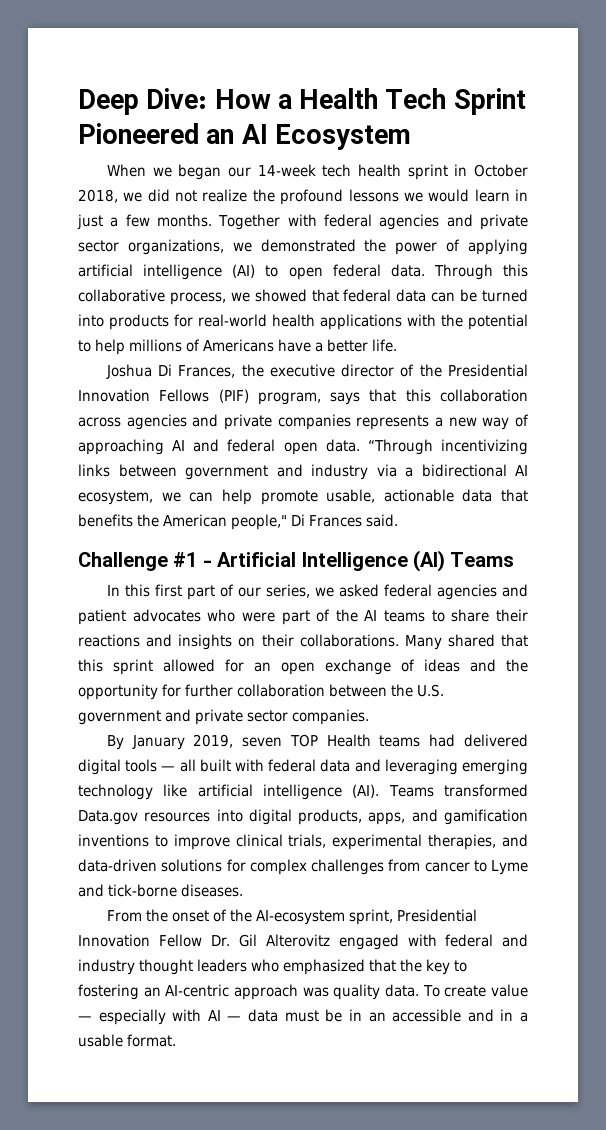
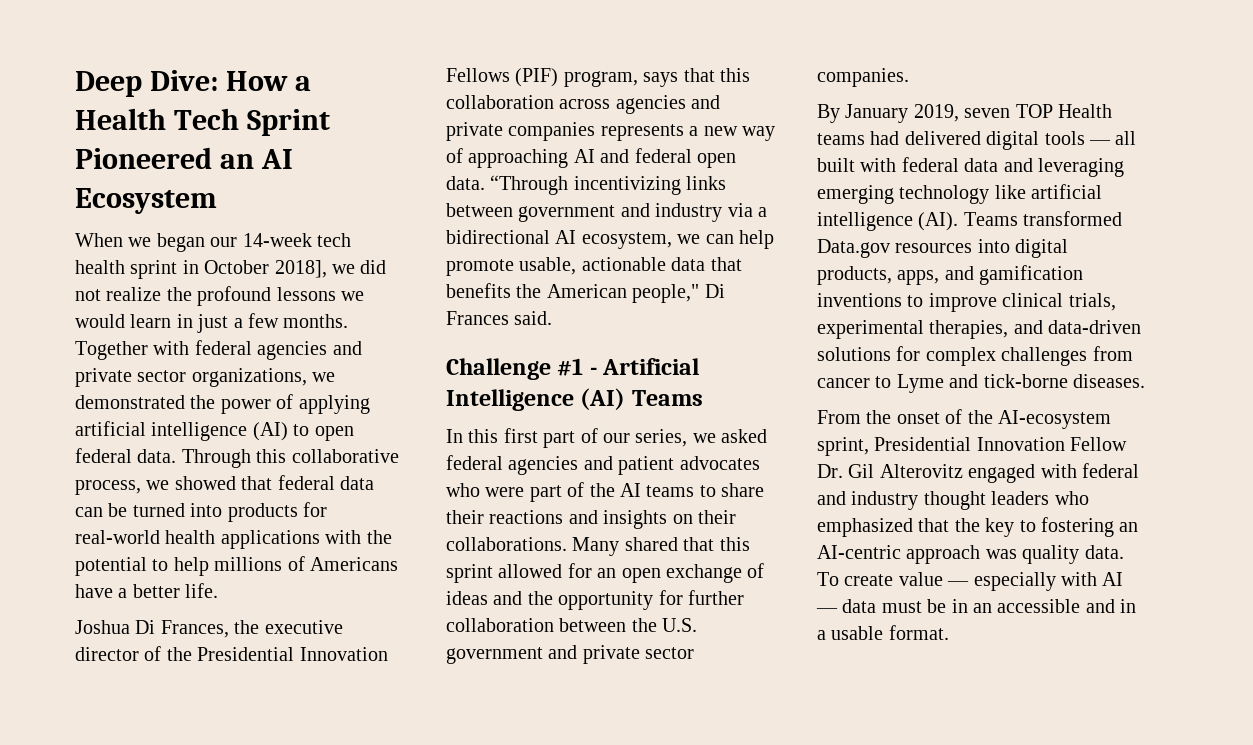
[78,189,118,203] 2018, -> [274,260,327,278] 2018],

